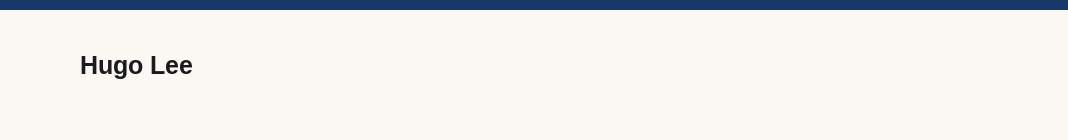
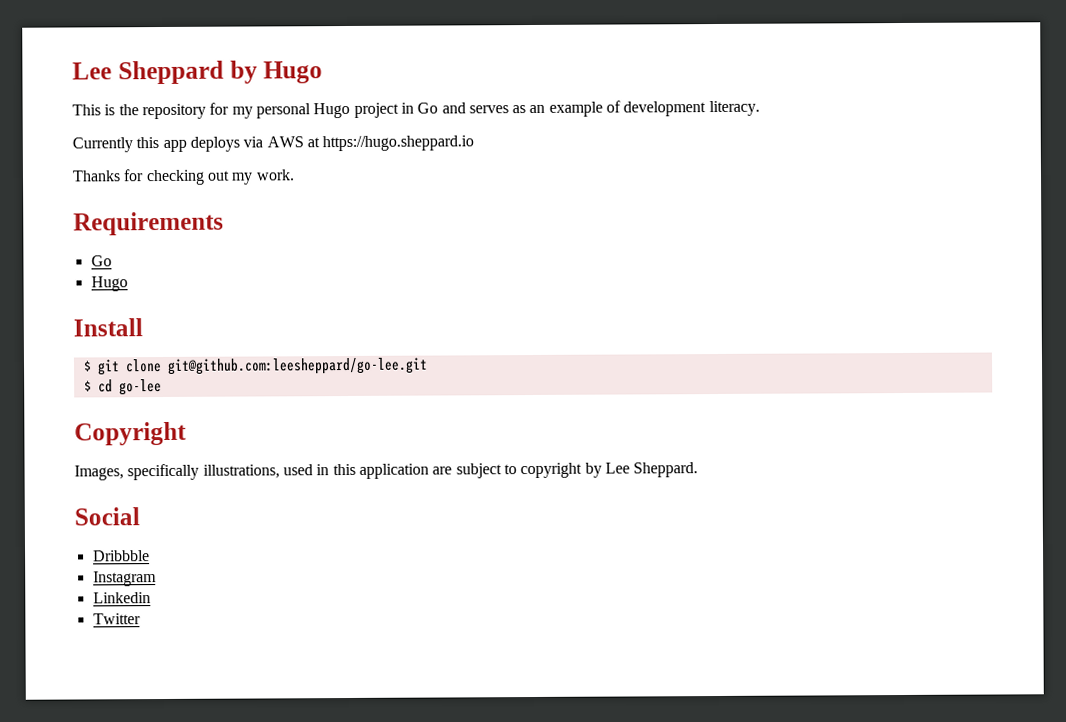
[80,56,193,79] Hugo Lee -> [72,60,324,85] [72,100,760,120] [72,135,475,153] [72,169,295,186] [73,211,224,236] [90,255,112,267] [90,276,128,292] [73,318,143,337] [82,357,428,376] [83,379,162,396] [74,421,187,446] [74,462,699,481] [74,507,140,526] [92,550,150,562] [92,571,157,587] [92,592,151,604] [92,613,141,625] Lee Sheppard by Hugo // This is the repository for my personal Hugo project in Go and serves as an example of development literacy. // Currently this app deploys via AWS at https://hugo.sheppard.io // Thanks for checking out my work. // Requirements // Go // Hugo // Install // $ git clone git@github.com:leesheppard/go-lee.git // $ cd go-lee // Copyright // Images, specifically illustrations, used in this application are subject to copyright by Lee Sheppard. // Social // Dribbble // Instagram // Linkedin // Twitter

